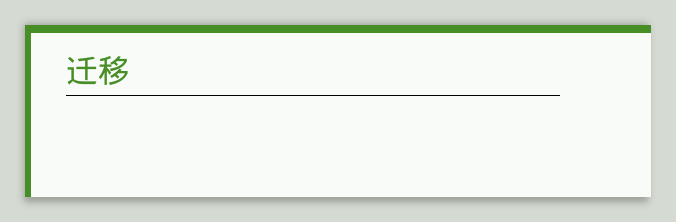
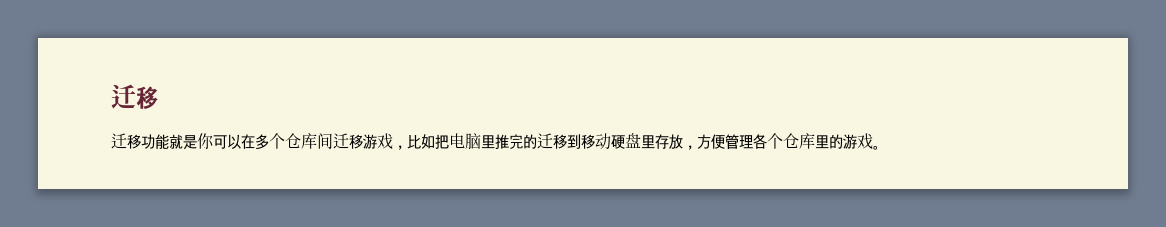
[66,56,130,85] 迁移 -> [111,84,158,109] [111,133,880,150] 迁移 // 迁移功能就是你可以在多个仓库间迁移游戏，比如把电脑里推完的迁移到移动硬盘里存放，方便管理各个仓库里的游戏。

